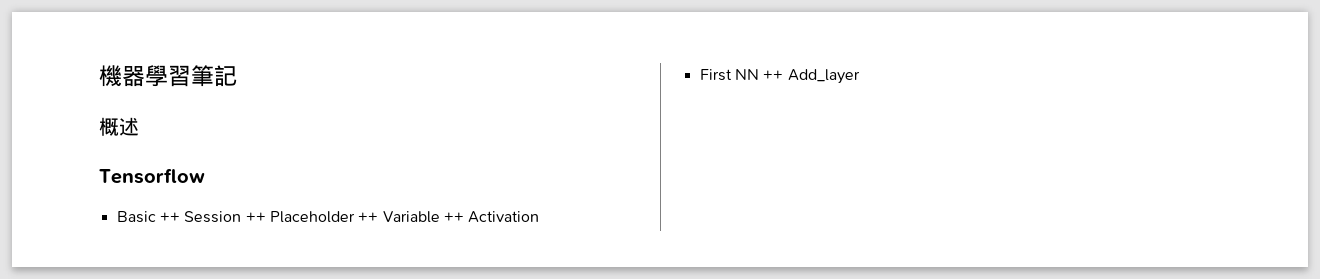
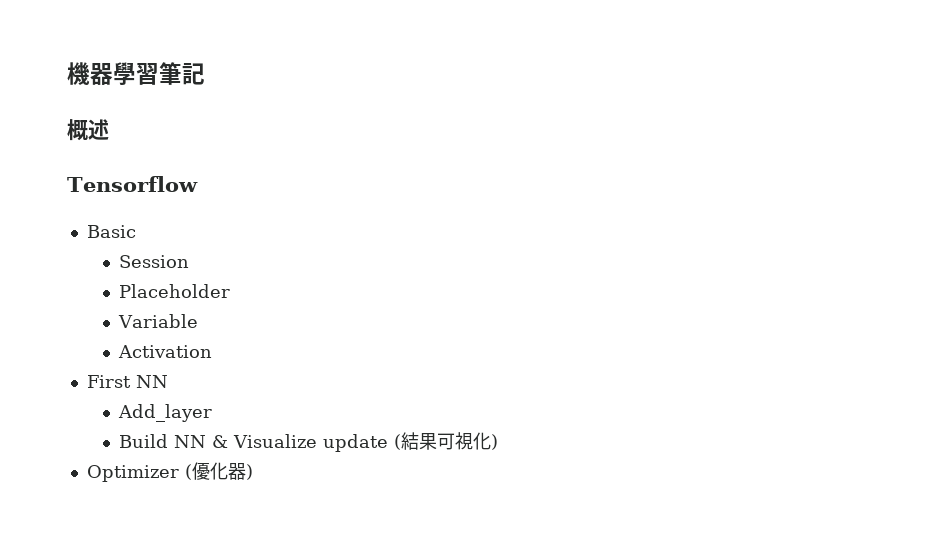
[159,212,180,222] ++ -> (136, 231) //
[245,212,266,222] ++ -> (189, 261) //
[358,212,379,222] ++ -> (230, 291) //
[443,212,464,222] ++ -> (198, 321) //
[763,70,784,80] ++ -> (168, 381) //
(860, 76) none -> [118,432,498,452] [86,462,253,482] // Build NN & Visualize update (結果可視化) // Optimizer (優化器)

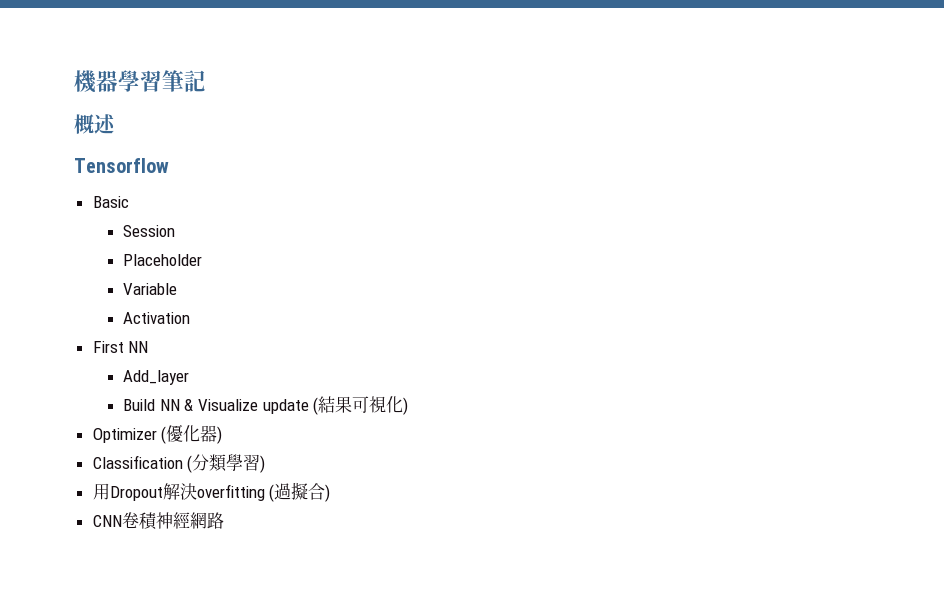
(253, 472) none -> [92,454,266,473] [92,482,331,502] [92,512,224,530] // Classification (分類學習) // 用Dropout解決overfitting (過擬合) // CNN卷積神經網路

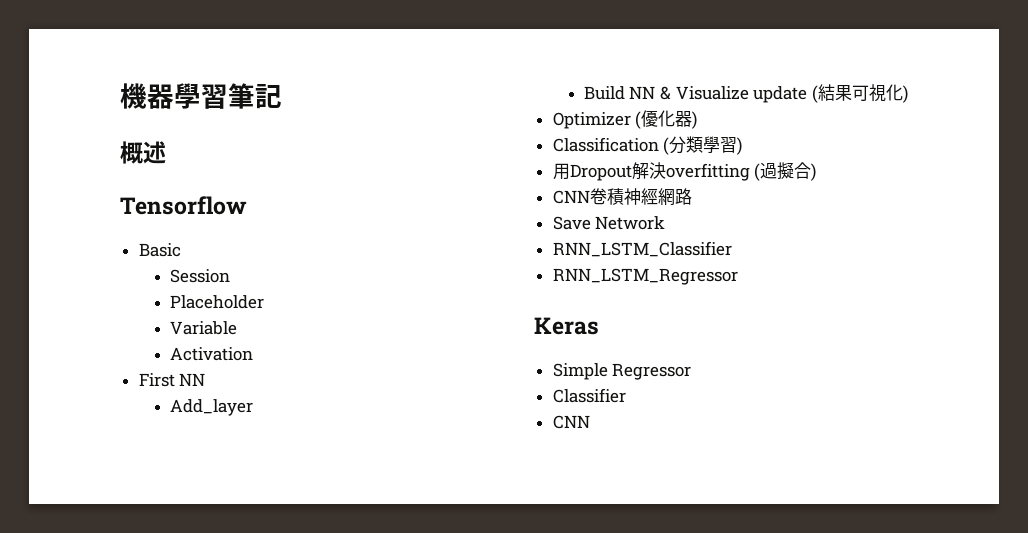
(224, 520) none -> [552,216,666,230] [552,241,732,257] [552,268,738,285] [534,317,599,335] [552,363,692,380] [552,388,626,403] [552,415,590,429] // Save Network // RNN_LSTM_Classifier // RNN_LSTM_Regressor // Keras // Simple Regressor // Classifier // CNN

